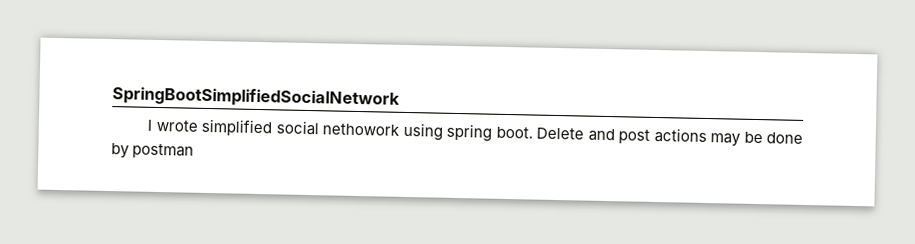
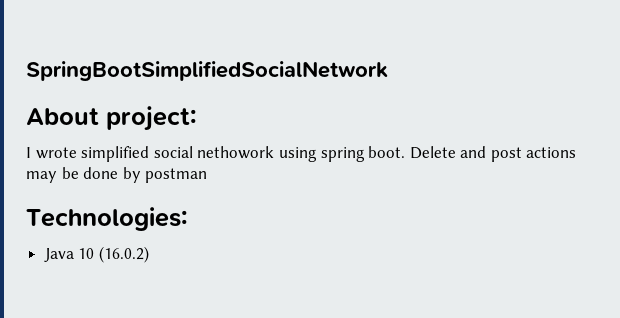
(400, 97) none -> [26,106,197,131] // About project:
(195, 151) none -> [26,207,188,231] [43,246,149,263] // Technologies: // Java 10 (16.0.2)

